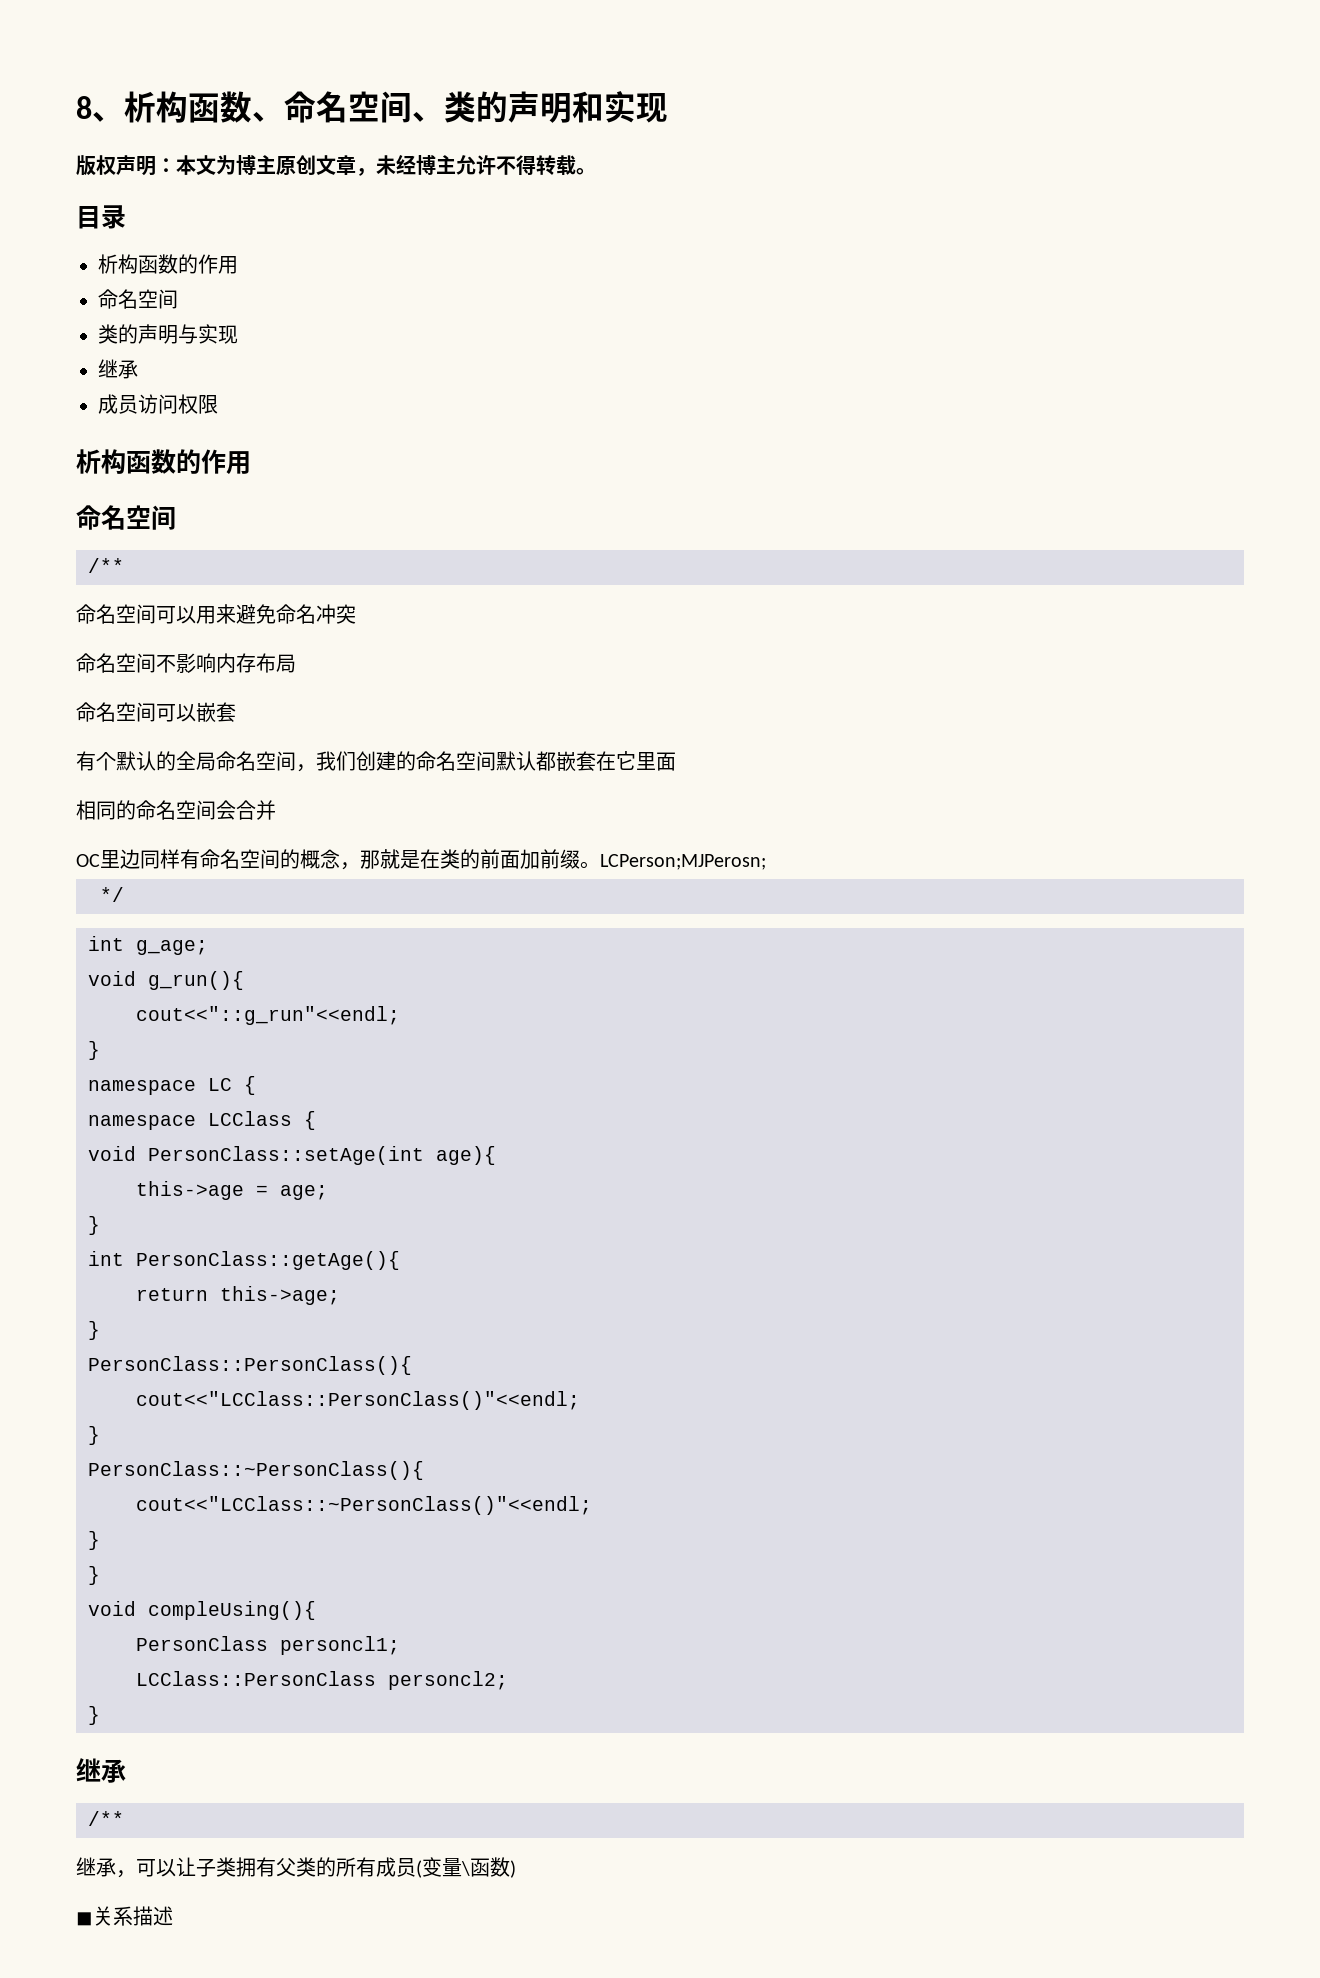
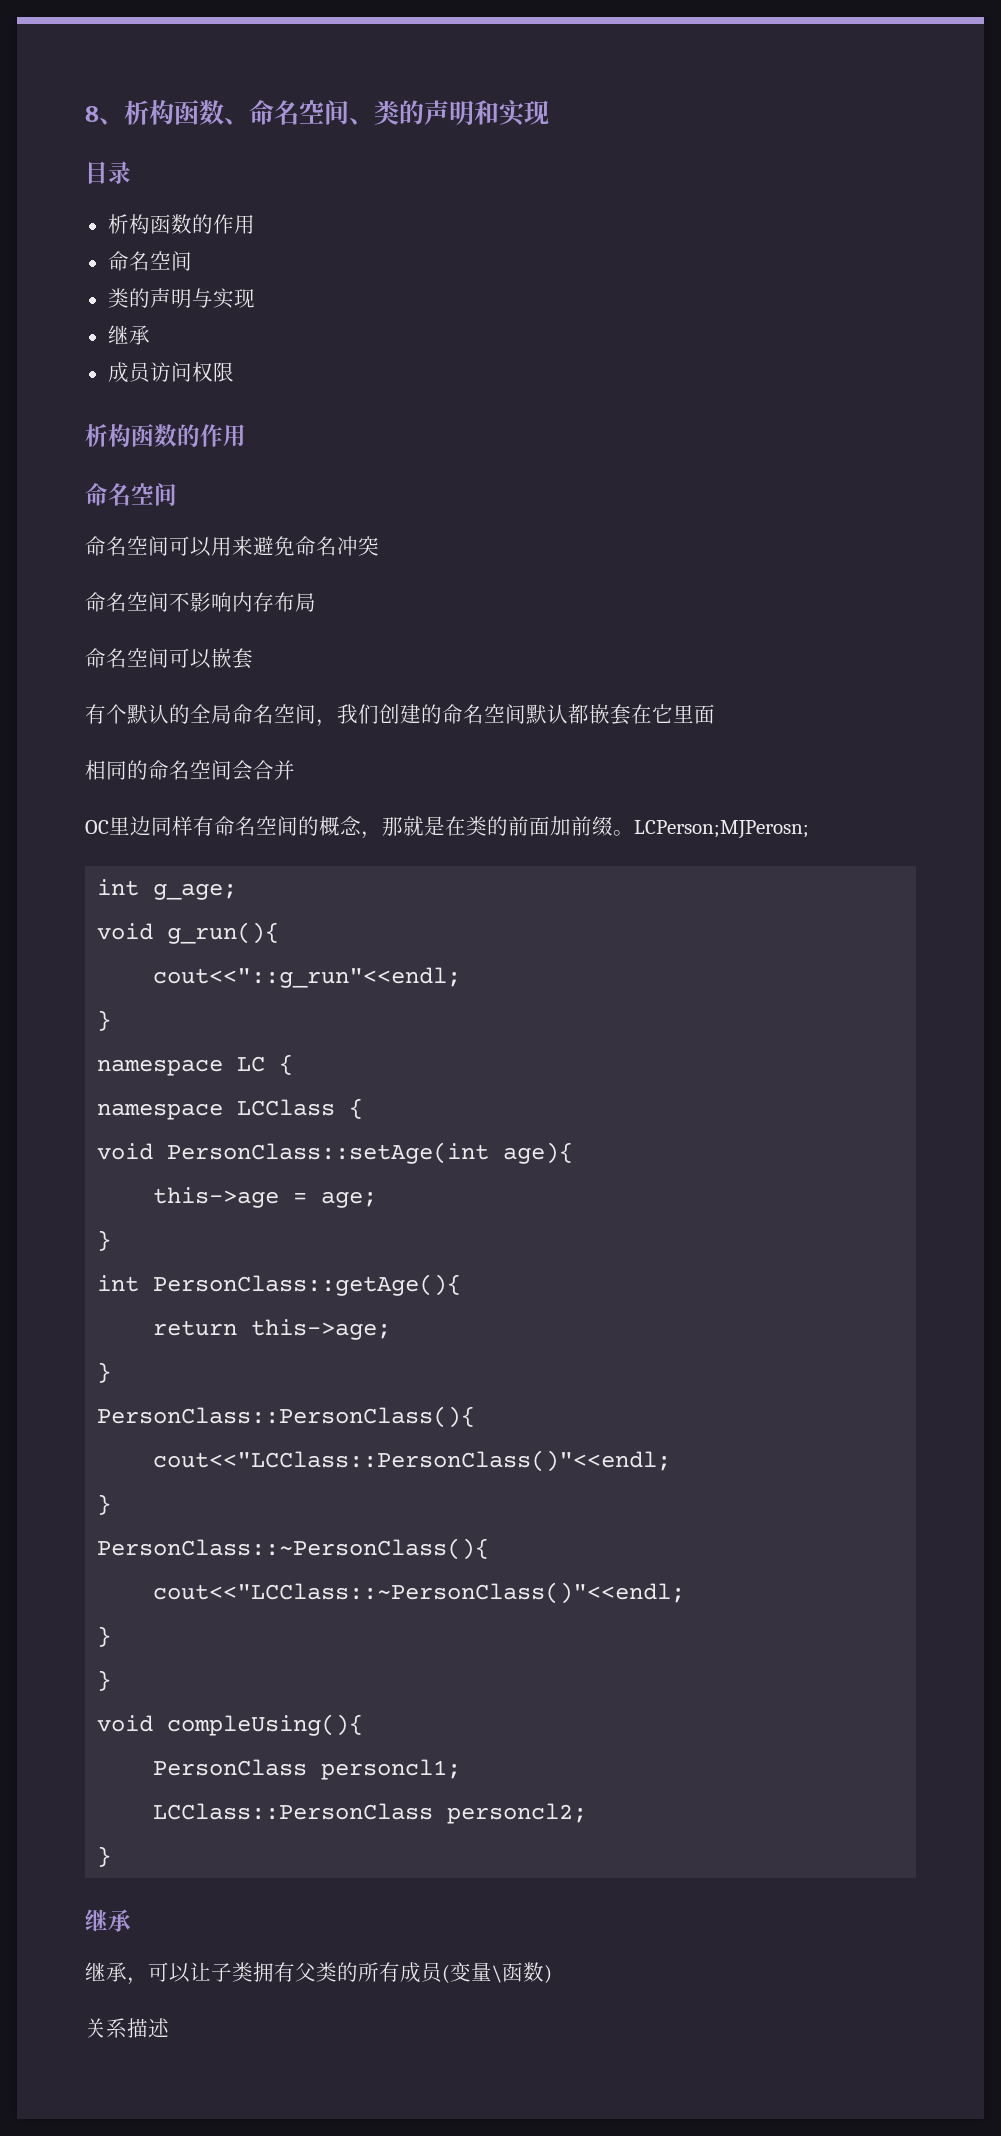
[76,155,596,176] // 版权声明：本文为博主原创文章，未经博主允许不得转载。 -> (549, 112) none
[88,558,124,573] // /** -> (177, 494) none
[100,887,124,902] // */ -> (809, 829) none
[88,1811,124,1826] // /** -> (131, 1920) none
[76,1912,93,1926] ◼ -> (552, 1974) none

